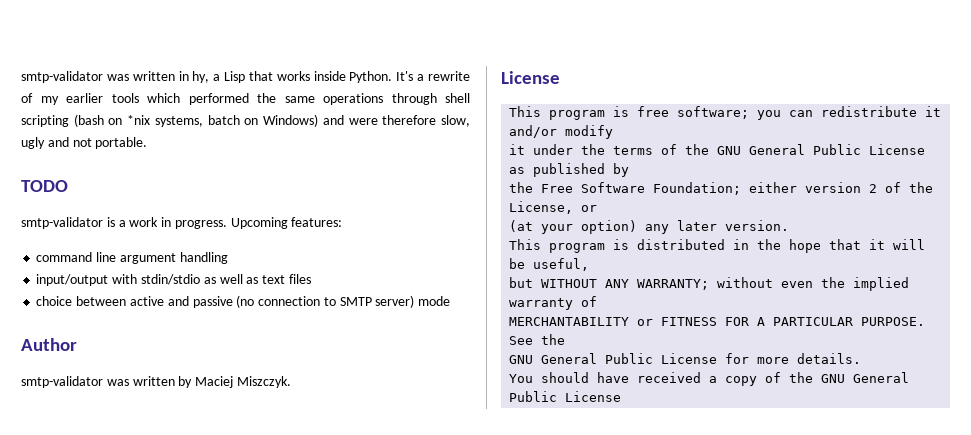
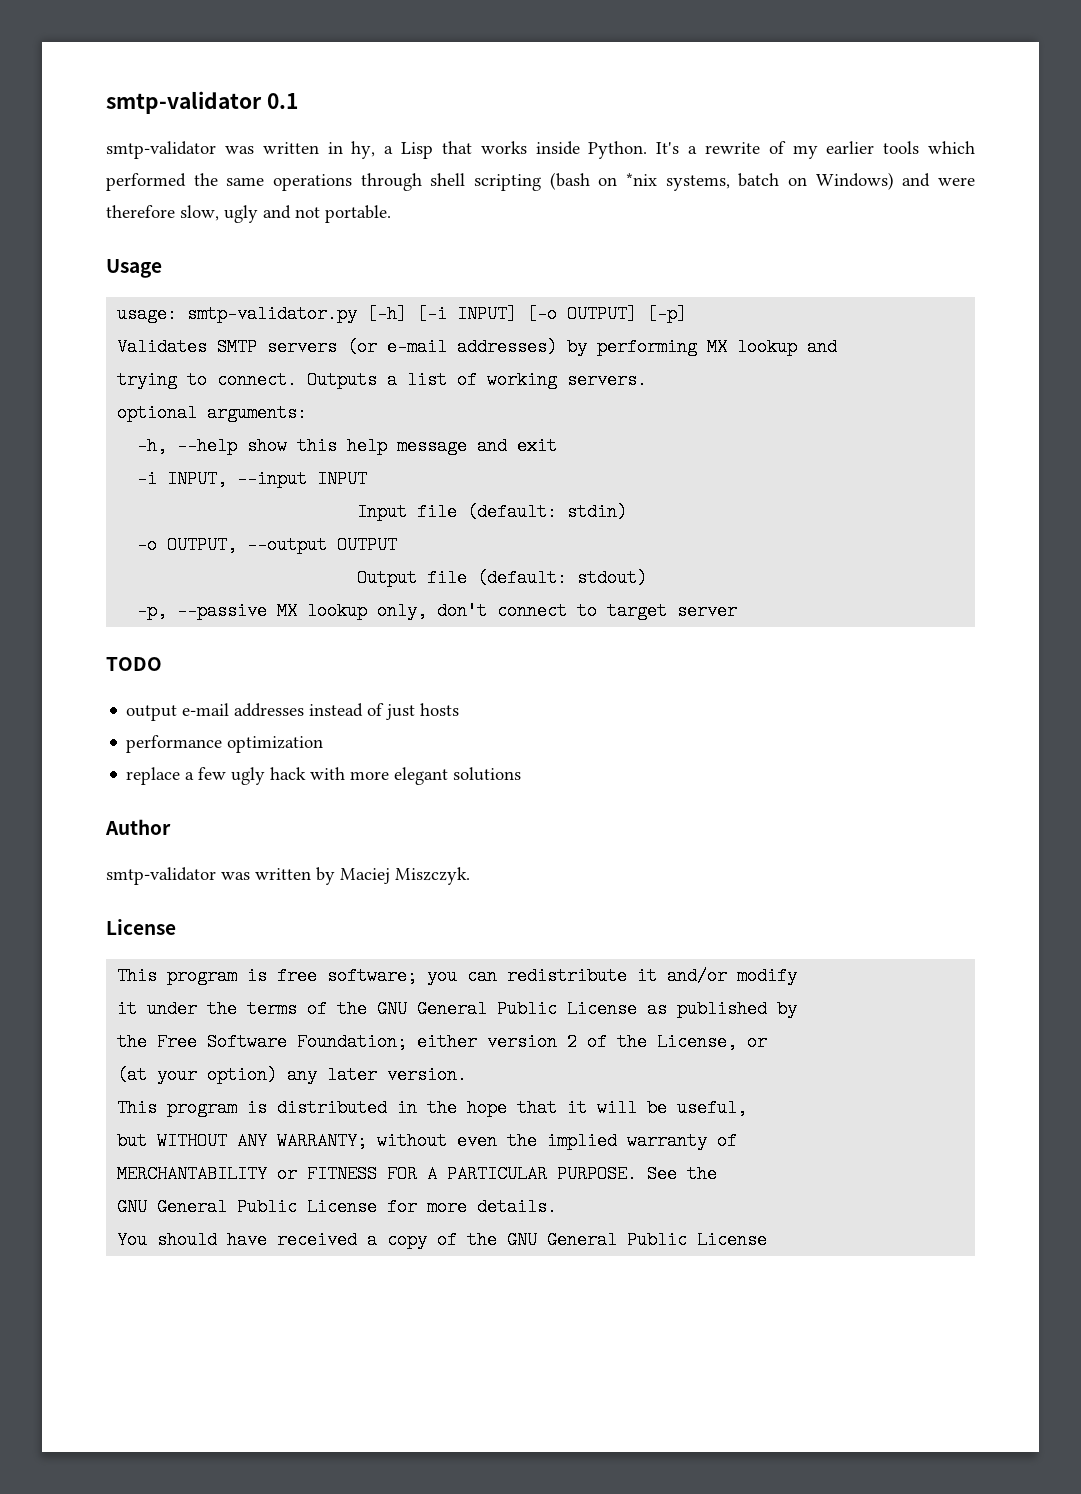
[21,71,103,83] smtp-validator -> [106,91,298,114] [106,141,216,159] smtp-validator 0.1 // smtp-validator
[21,180,68,192] [21,217,343,229] [36,252,228,264] [36,274,311,286] [36,295,451,308] TODO // smtp-validator is a work in progress. Upcoming features: // command line argument handling // input/output with stdin/stdio as well as text files // choice between active and passive (no connection to SMTP server) mode -> [106,259,162,278] [117,305,688,323] [117,338,838,356] [117,371,648,389] [117,404,308,422] [137,437,558,455] [137,470,368,488] [357,503,628,521] [137,536,398,554] [357,569,648,587] [137,602,738,620] [106,657,162,671] [126,703,460,721] [126,735,324,753] [126,767,522,785] Usage // usage: smtp-validator.py [-h] [-i INPUT] [-o OUTPUT] [-p] // Validates SMTP servers (or e-mail addresses) by performing MX lookup and // trying to connect. Outputs a list of working servers. // optional arguments: // -h, --help show this help message and exit // -i INPUT, --input INPUT // Input file (default: stdin) // -o OUTPUT, --output OUTPUT // Output file (default: stdout) // -p, --passive MX lookup only, don't connect to target server // TODO // output e-mail addresses instead of just hosts // performance optimization // replace a few ugly hack with more elegant solutions

